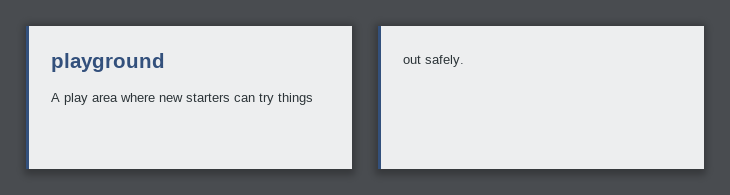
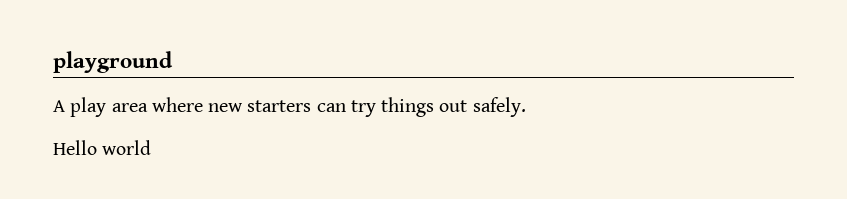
(464, 61) none -> [53,140,152,155] // Hello world

